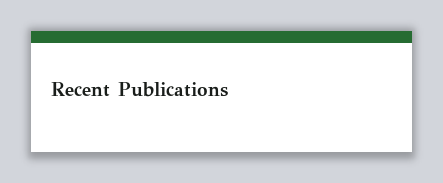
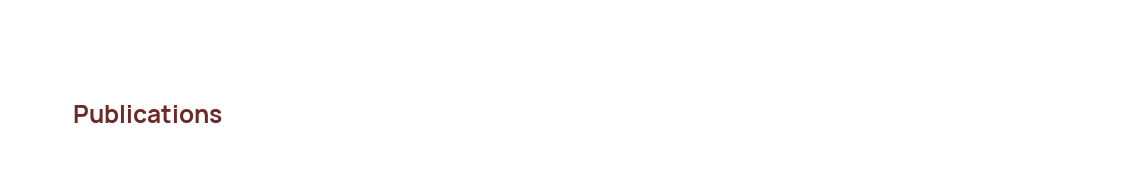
[51,82,110,97] Recent -> (73, 114) none

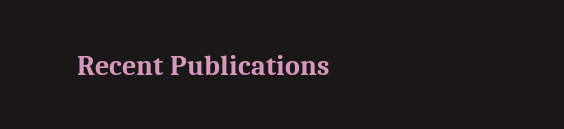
(73, 114) none -> [77,56,164,75] Recent

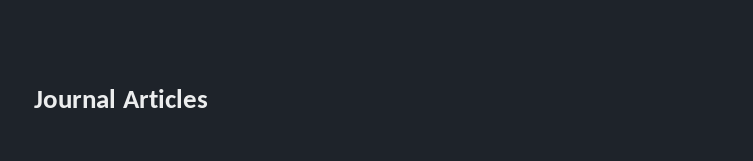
[77,55,330,75] Recent Publications -> [34,89,209,108] Journal Articles

